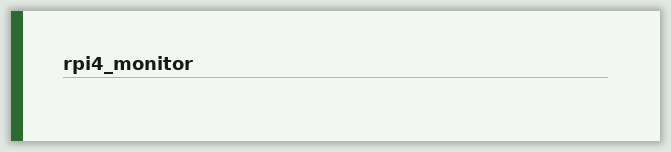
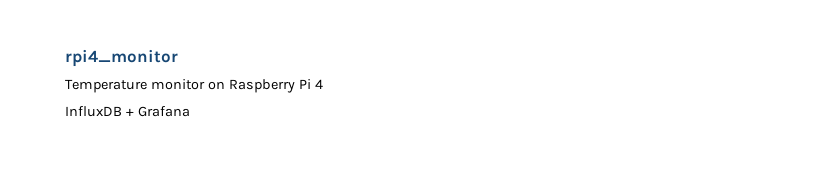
(193, 65) none -> [65,79,323,93] [65,106,190,117] // Temperature monitor on Raspberry Pi 4 // InfluxDB + Grafana

